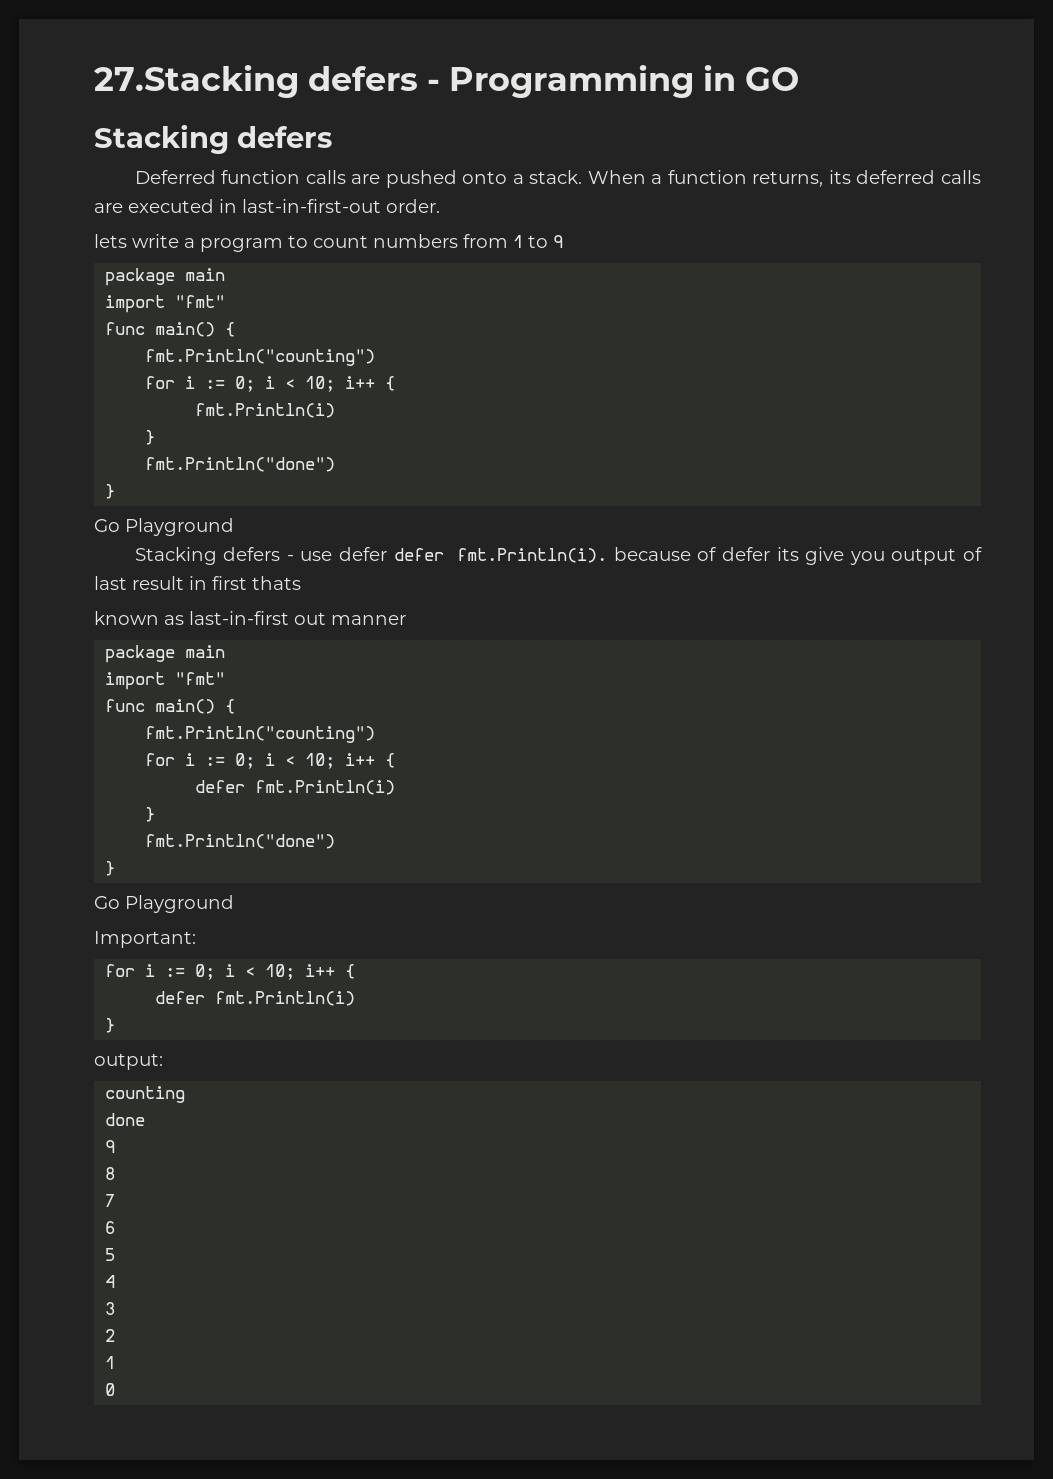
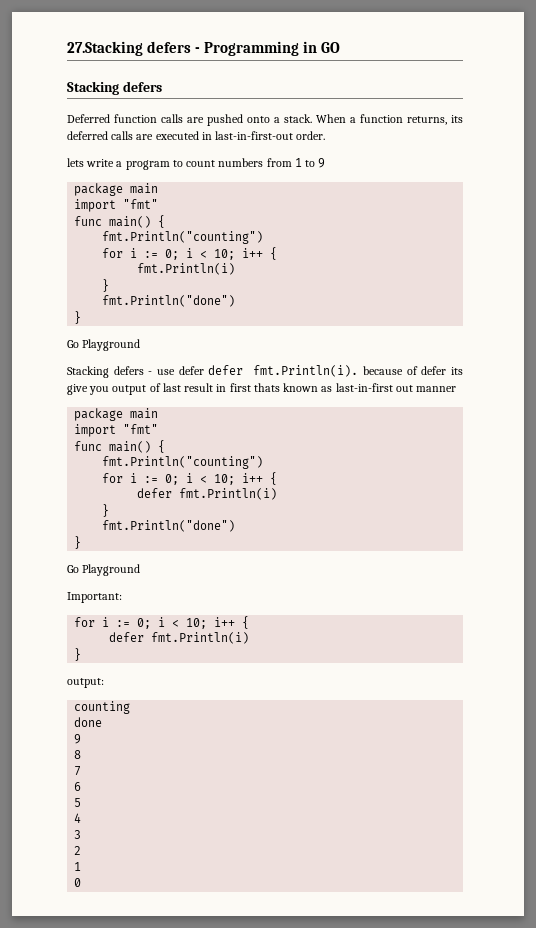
(301, 583) // -> (280, 387) none

